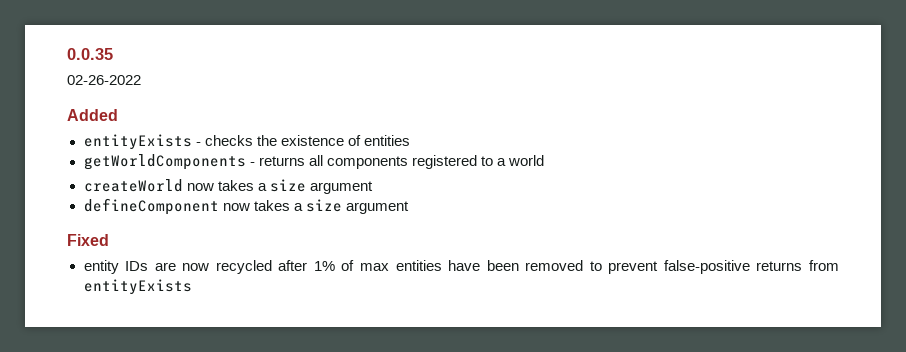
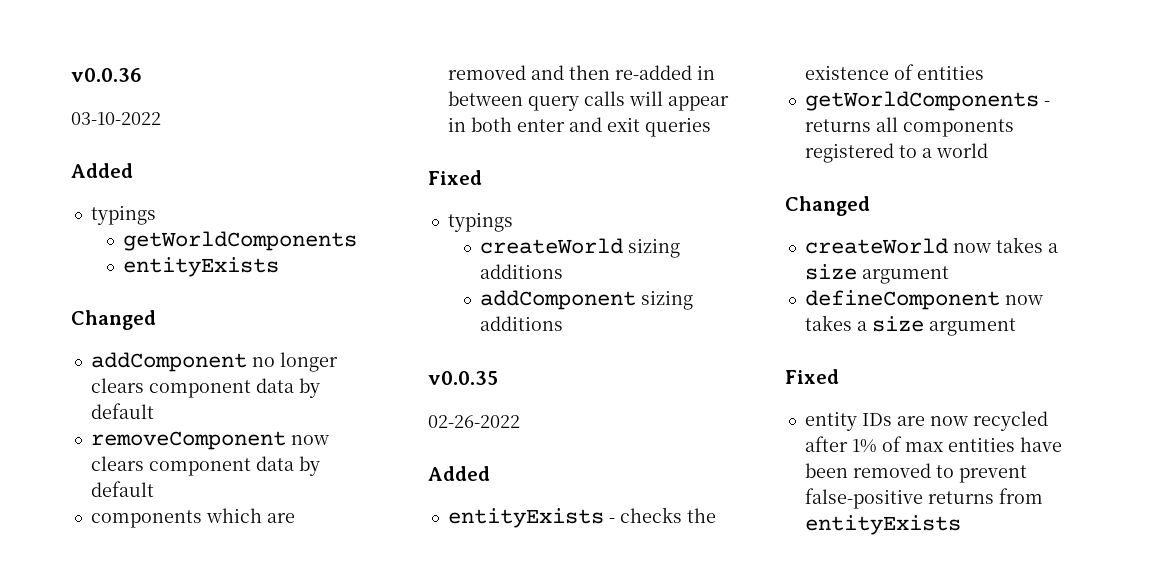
[67,48,113,60] 0.0.35 -> [71,68,142,82] [71,112,161,125] [71,163,133,178] [90,205,156,225] [122,231,357,251] [122,257,279,277] [71,310,156,330] [90,352,338,372] [90,378,320,398] [90,403,154,419] [90,431,329,450] [90,456,320,476] [90,481,154,497] [90,508,295,528] [447,65,715,80] [447,91,729,111] [447,117,711,137] [428,170,482,185] [447,212,513,232] [479,238,680,258] [479,264,563,279] [479,290,693,310] [479,316,563,331] [428,371,498,385] v0.0.36 // 03-10-2022 // Added // typings // getWorldComponents // entityExists // Changed // addComponent no longer clears component data by default // removeComponent now clears component data by default // components which are removed and then re-added in between query calls will appear in both enter and exit queries // Fixed // typings // createWorld sizing additions // addComponent sizing additions // v0.0.35
(544, 160) none -> [785,196,870,216] // Changed

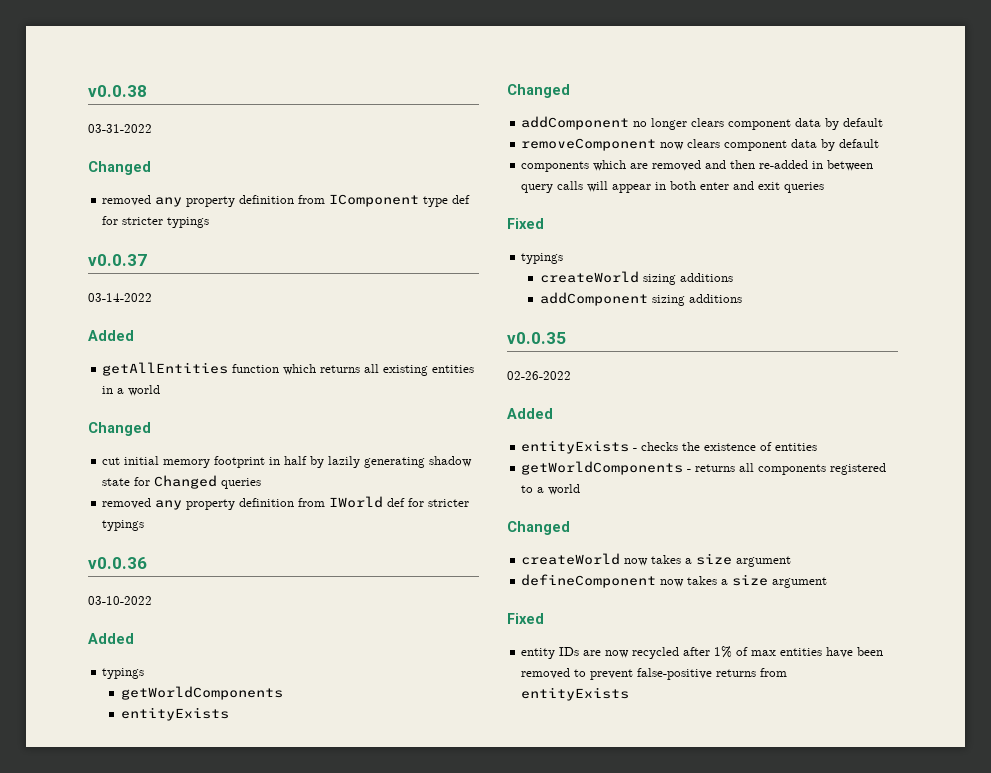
(71, 75) none -> [88,85,147,97] [88,124,152,133] [88,161,151,175] [102,194,471,207] [102,216,210,228] [88,254,147,266] [88,293,152,302] [88,330,134,341] [102,362,475,376] [102,385,161,396] [88,422,151,436] [102,456,473,468] [102,475,262,489] [102,496,470,510] [102,520,145,531] v0.0.38 // 03-31-2022 // Changed // removed any property definition from IComponent type def for stricter typings // v0.0.37 // 03-14-2022 // Added // getAllEntities function which returns all existing entities in a world // Changed // cut initial memory footprint in half by lazily generating shadow state for Changed queries // removed any property definition from IWorld def for stricter typings //

